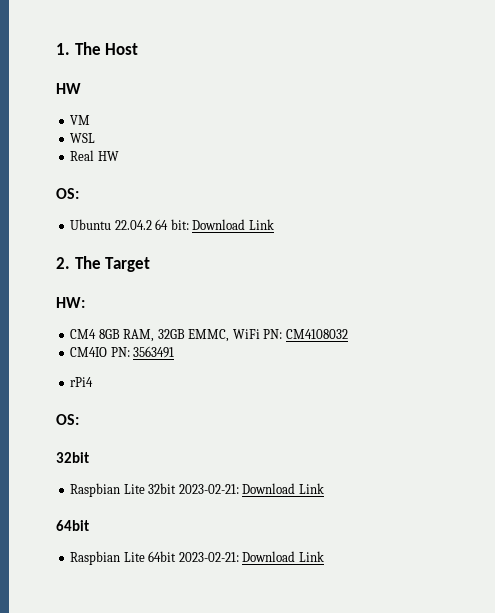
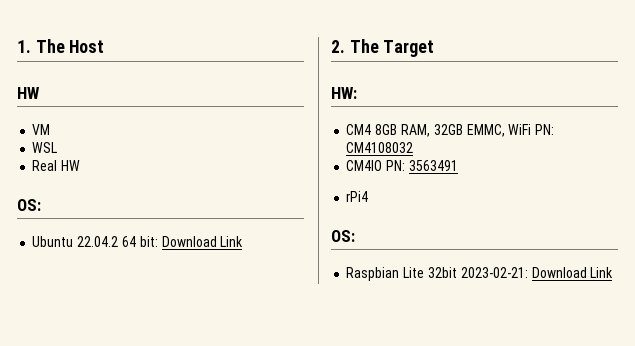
[56,452,89,463] // 32bit -> (355, 236) none
[56,520,89,531] [70,551,324,565] // 64bit // Raspbian Lite 64bit 2023-02-21: Download Link -> (614, 272) none

